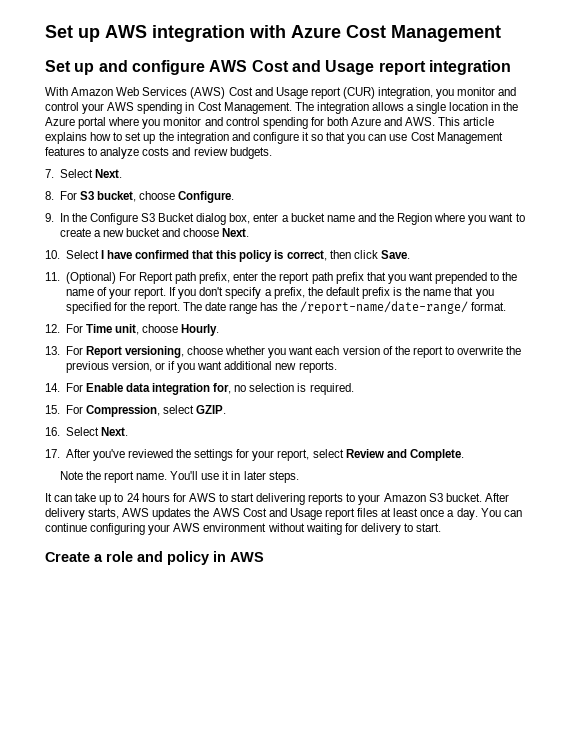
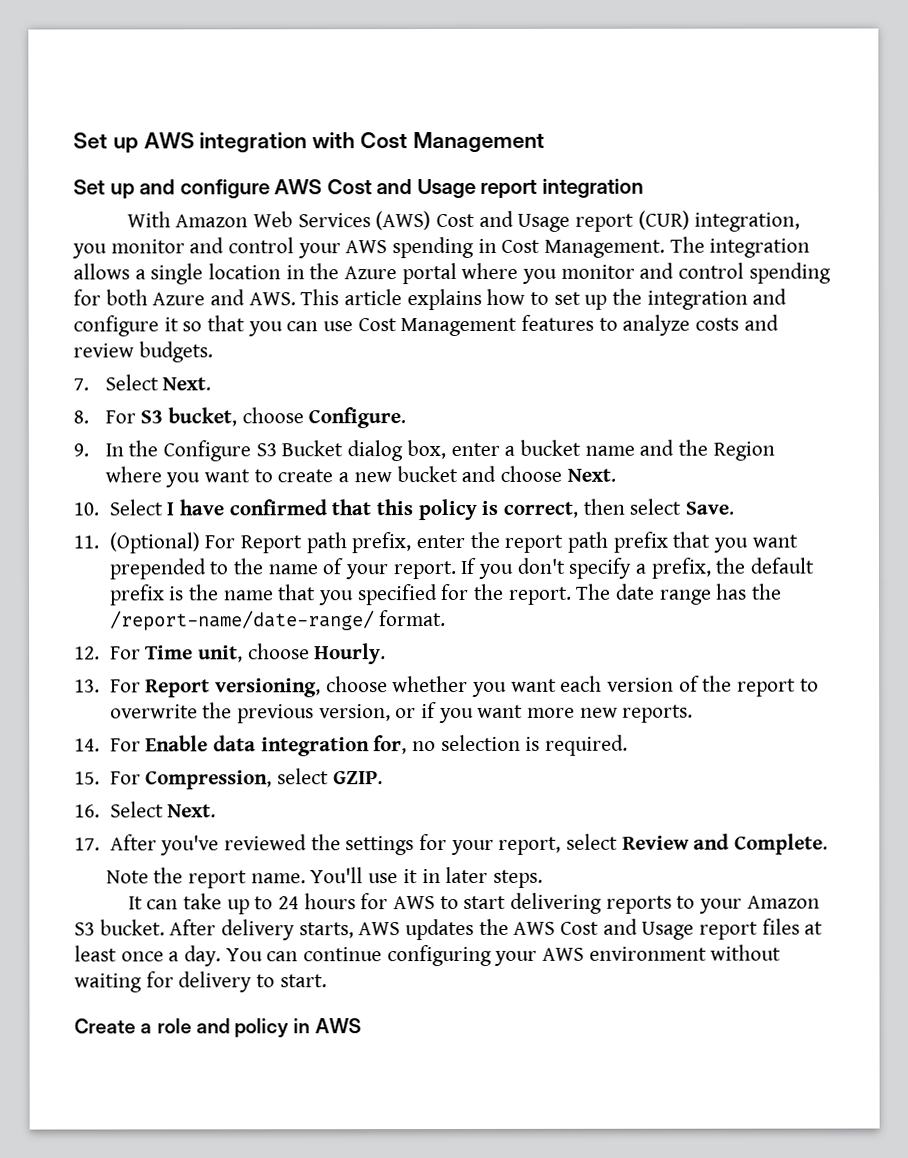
[291,25,341,38] Azure -> (356, 140) none
[353,250,378,259] click -> [629,498,682,515] select
[224,361,273,370] additional -> [526,707,575,718] more

